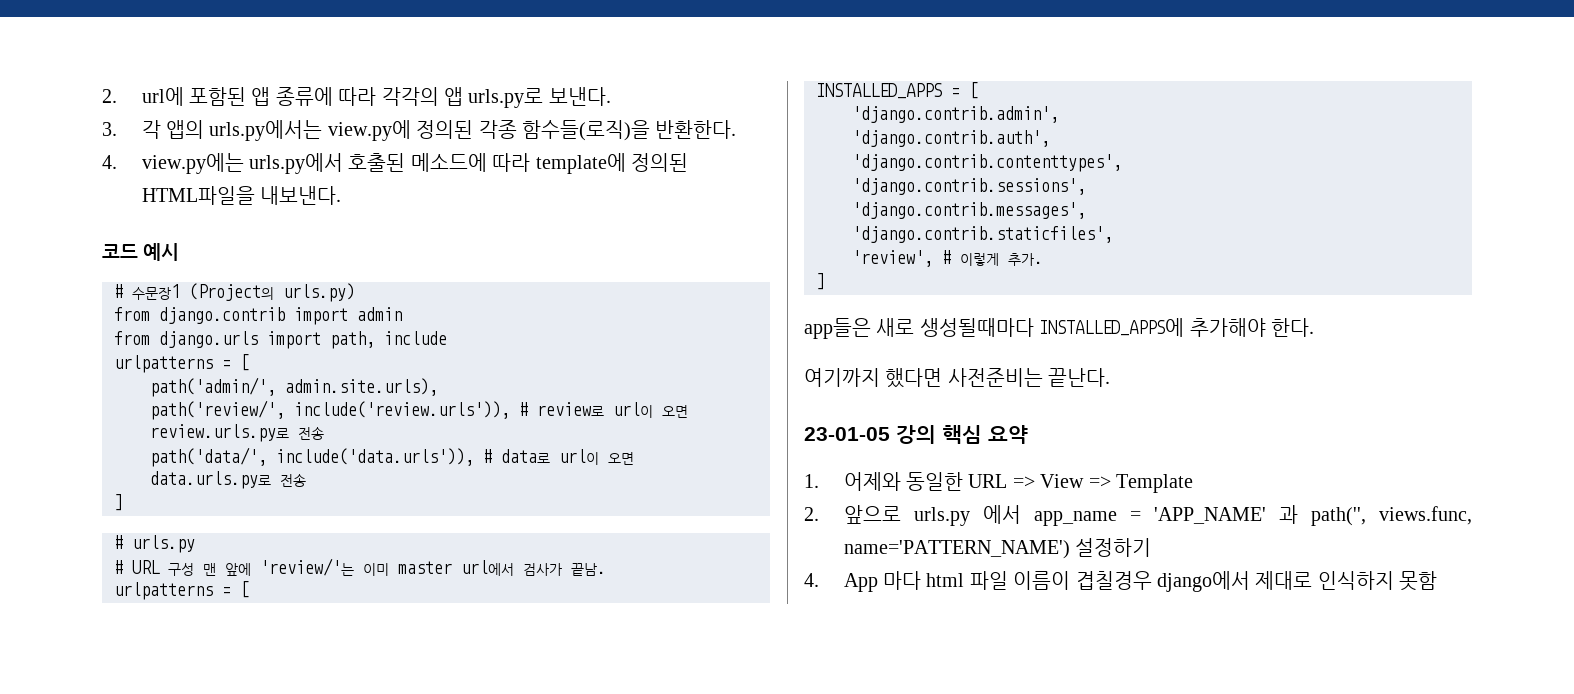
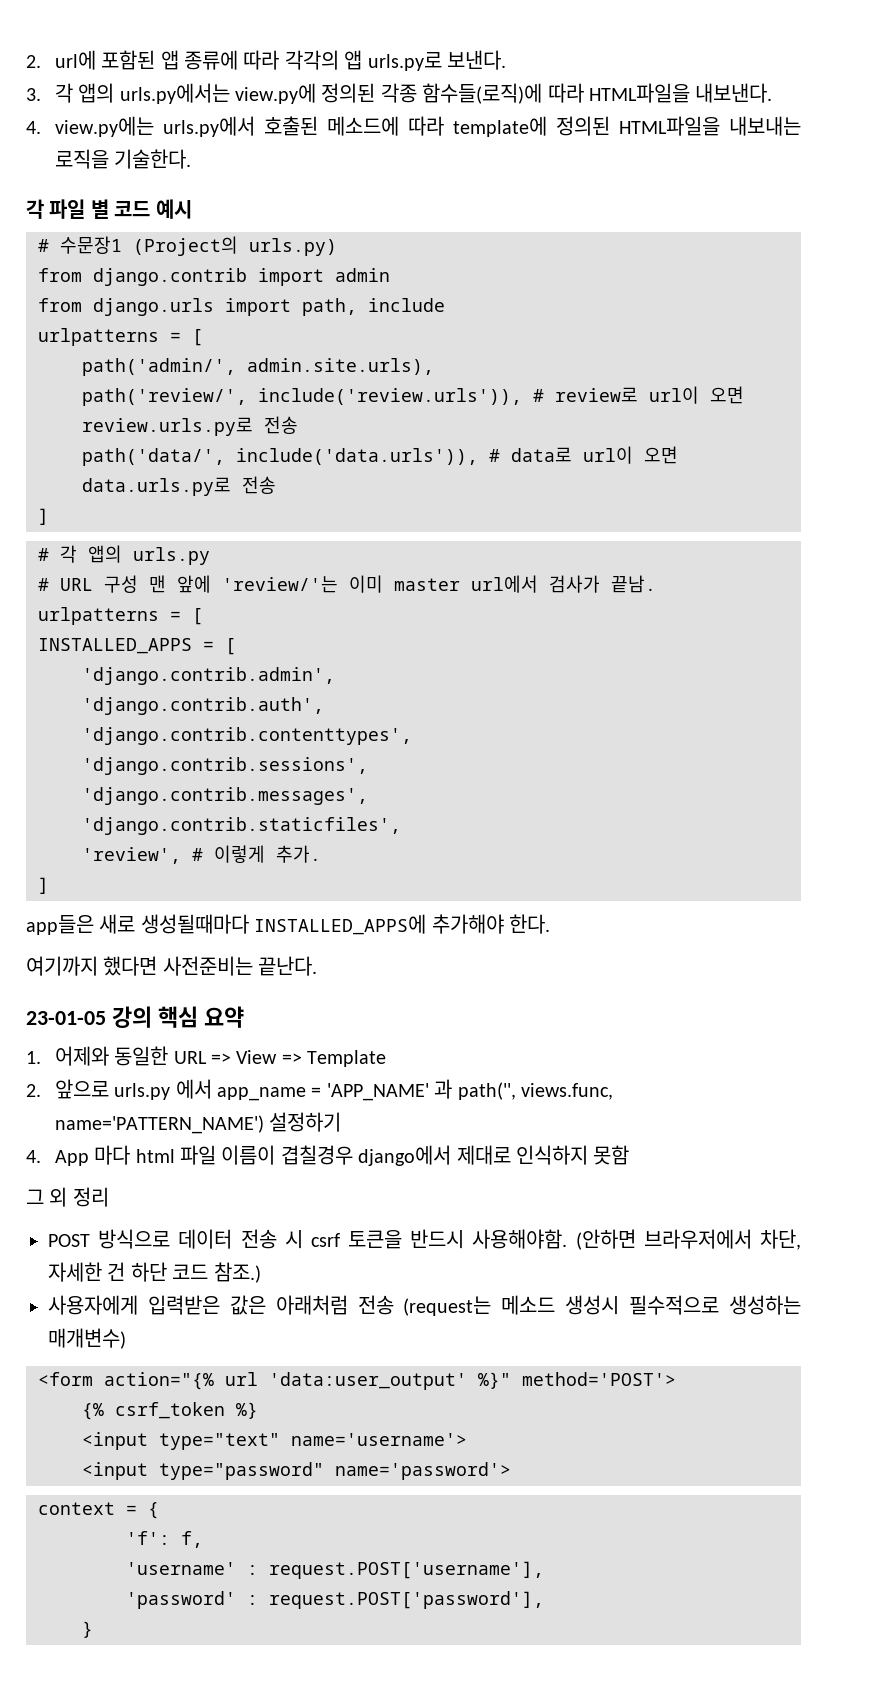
[522,120,737,141] 함수들(로직)을 반환한다. -> [422,83,773,104] 함수들(로직)에 따라 HTML파일을 내보낸다.
[260,186,342,205] 내보낸다. // -> [729,116,802,136] [54,149,192,169] [26,199,109,219] 내보내는 로직을 기술한다. // 각 파일 별
(123, 542) none -> [60,545,122,563] 각 앱의
(1438, 581) none -> [26,1187,109,1207] [48,1229,801,1250] [48,1262,261,1283] [48,1295,802,1316] [48,1328,126,1349] [38,1372,676,1390] [82,1402,258,1420] [82,1432,467,1450] [82,1462,511,1480] [38,1502,159,1519] [126,1531,203,1548] [126,1561,544,1579] [126,1591,544,1609] [82,1621,93,1638] // 그 외 정리 // POST 방식으로 데이터 전송 시 csrf 토큰을 반드시 사용해야함. (안하면 브라우저에서 차단, 자세한 건 하단 코드 참조.) // 사용자에게 입력받은 값은 아래처럼 전송 (request는 메소드 생성시 필수적으로 생성하는 매개변수) // <form action="{% url 'data:user_output' %}" method='POST'> // {% csrf_token %} // <input type="text" name='username'> // <input type="password" name='password'> // context = { // 'f': f, // 'username' : request.POST['username'], // 'password' : request.POST['password'], // }

